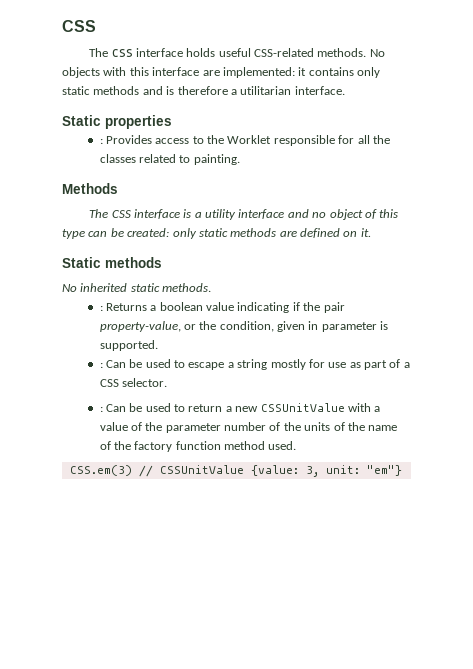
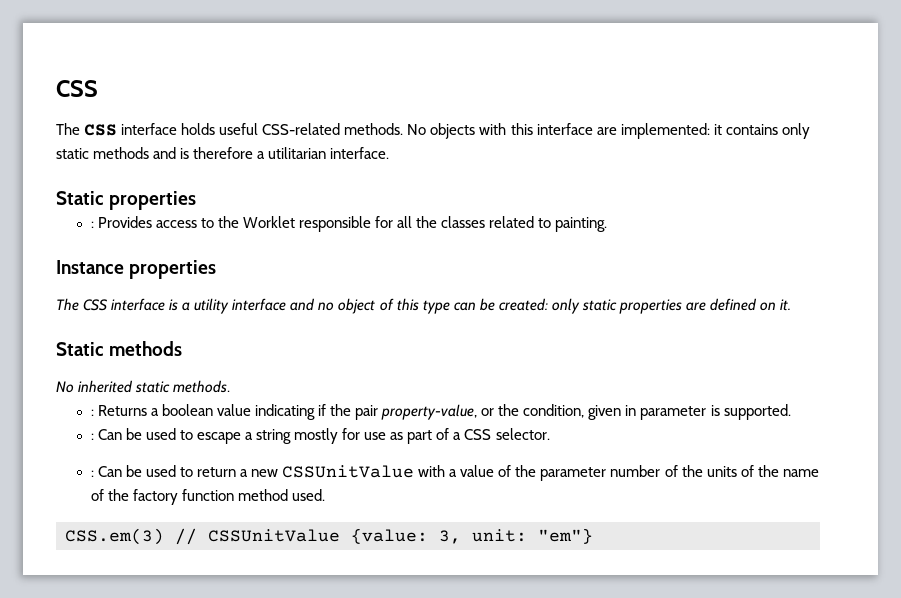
[62,183,118,194] Methods -> [56,260,217,279] Instance properties
[230,228,277,237] methods -> [618,299,682,314] properties

